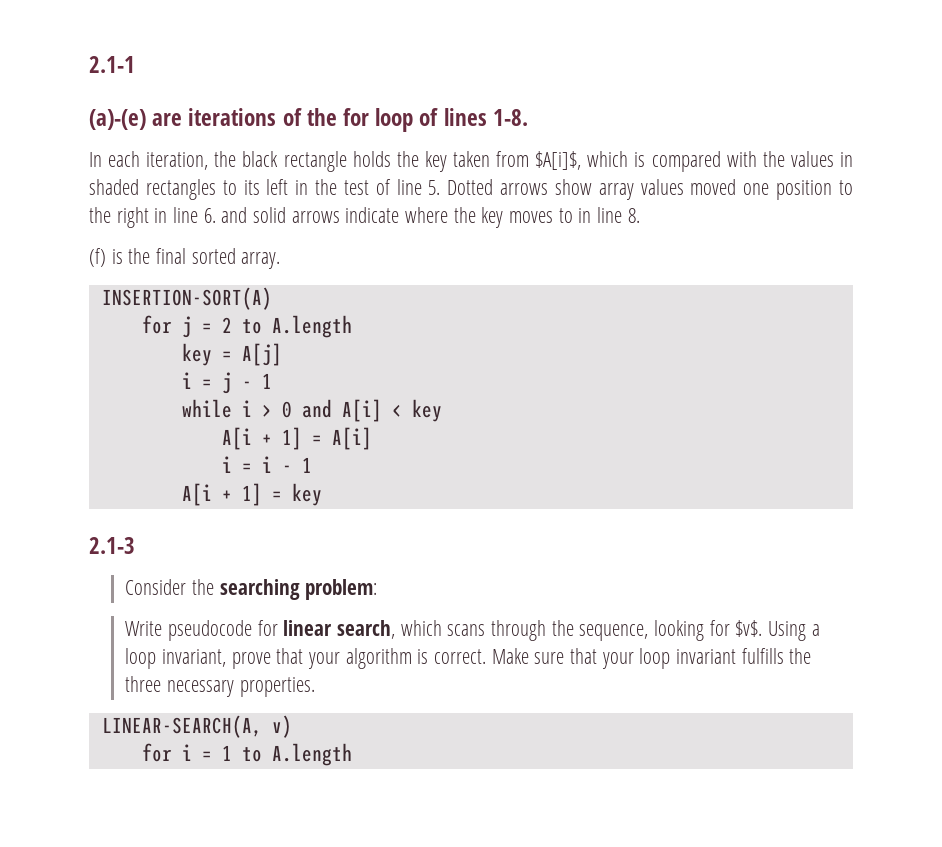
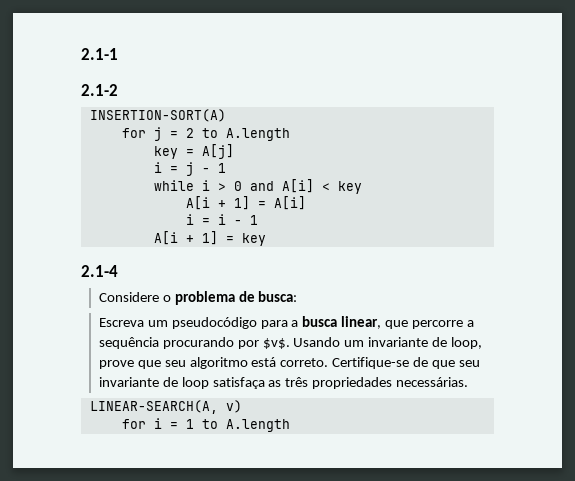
[89,108,528,132] [89,151,853,172] [89,179,854,200] [89,207,640,228] [89,248,281,269] (a)-(e) are iterations of the for loop of lines 1-8. // In each iteration, the black rectangle holds the key taken from $A[i]$, which is compared with the values in shaded rectangles to its left in the test of line 5. Dotted arrows show array values moved one position to the right in line 6. and solid arrows indicate where the key moves to in line 8. // (f) is the final sorted array. -> [81,84,118,96] 2.1-2
[89,537,135,554] [125,579,378,600] [125,620,820,641] [125,648,812,669] [125,676,315,697] 2.1-3 // Consider the searching problem: // Write pseudocode for linear search, which scans through the sequence, looking for $v$. Using a loop invariant, prove that your algorithm is correct. Make sure that your loop invariant fulfills the three necessary properties. -> [81,265,118,277] [98,291,298,305] [98,316,474,329] [98,337,483,349] [98,357,480,369] [98,377,469,389] 2.1-4 // Considere o problema de busca: // Escreva um pseudocódigo para a busca linear, que percorre a sequência procurando por $v$. Usando um invariante de loop, prove que seu algoritmo está correto. Certifique-se de que seu invariante de loop satisfaça as três propriedades necessárias.

